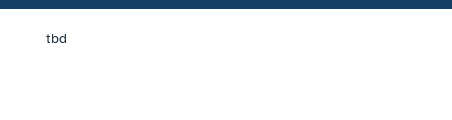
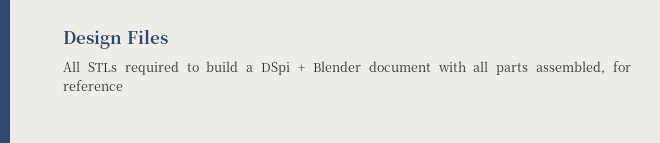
[46,34,67,43] tbd -> [63,29,168,49] [63,61,631,75] [63,80,123,91] Design Files // All STLs required to build a DSpi + Blender document with all parts assembled, for reference

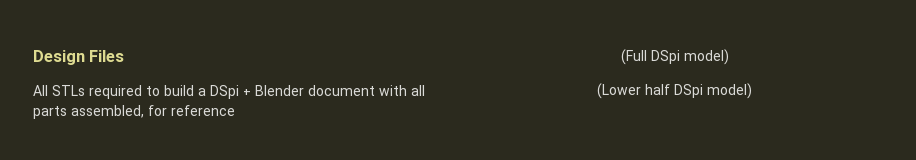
(123, 85) none -> [620,49,729,65] [597,83,752,99] // (Full DSpi model) // (Lower half DSpi model)

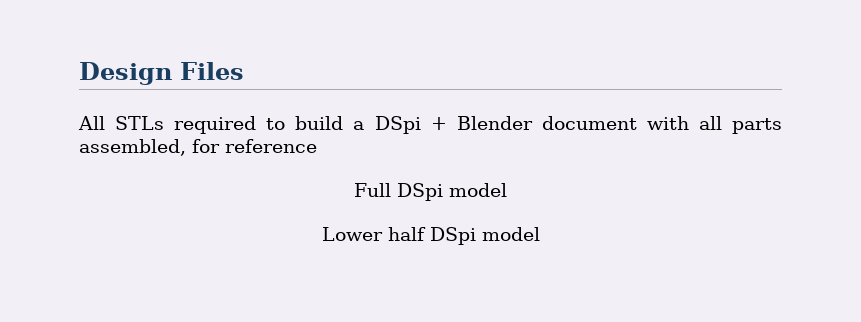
[620,49,729,65] [597,83,641,99] (Full DSpi model) // (Lower -> [354,183,507,201] [321,227,383,241] Full DSpi model // Lower
[707,83,752,99] model) -> [481,227,540,241] model

